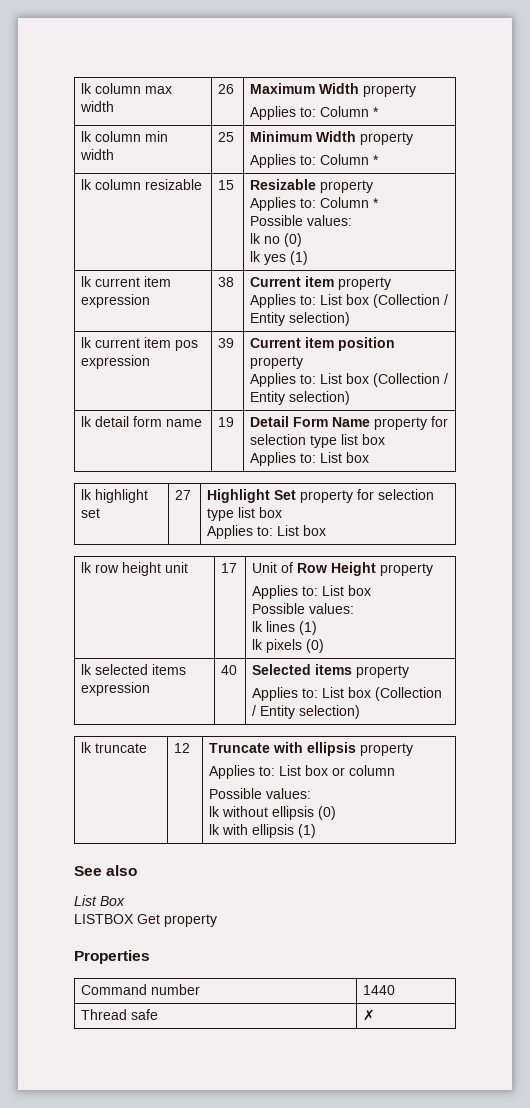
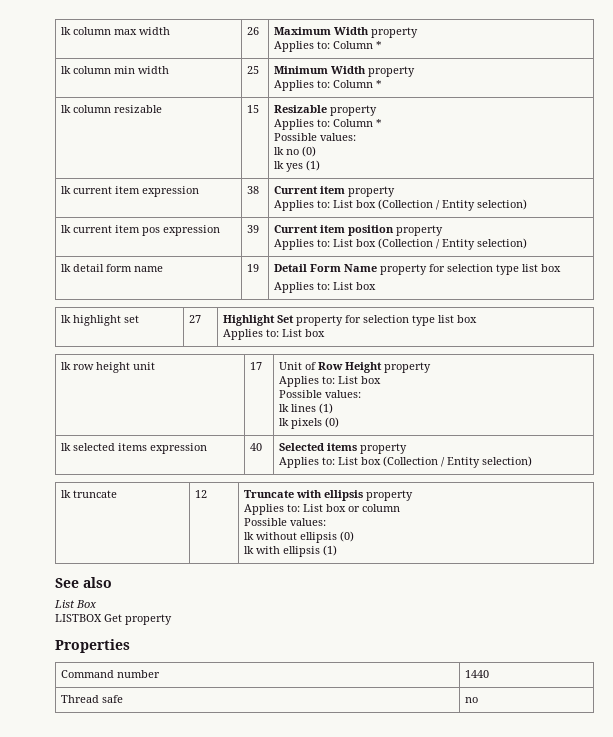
[363,1009,376,1021] ✗ -> [465,697,479,703] no

